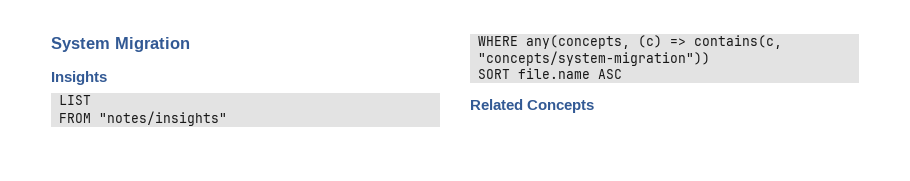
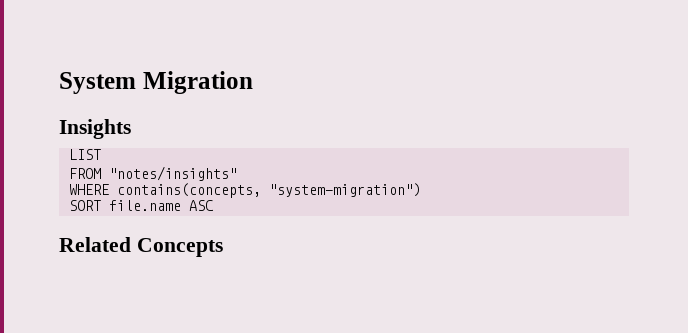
[525,35,782,49] [477,51,710,66] any(concepts, (c) => contains(c, "concepts/system-migration")) -> [116,183,421,198] contains(concepts, "system-migration")

